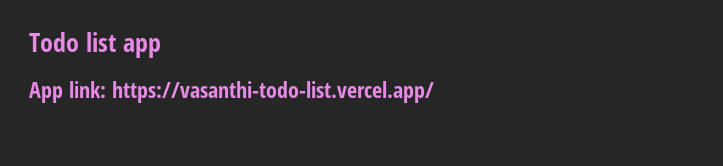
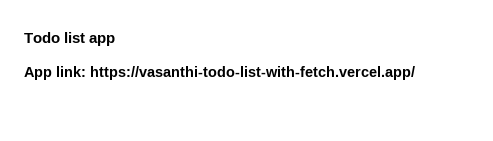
[111,81,434,103] https://vasanthi-todo-list.vercel.app/ -> [90,66,415,80] https://vasanthi-todo-list-with-fetch.vercel.app/

